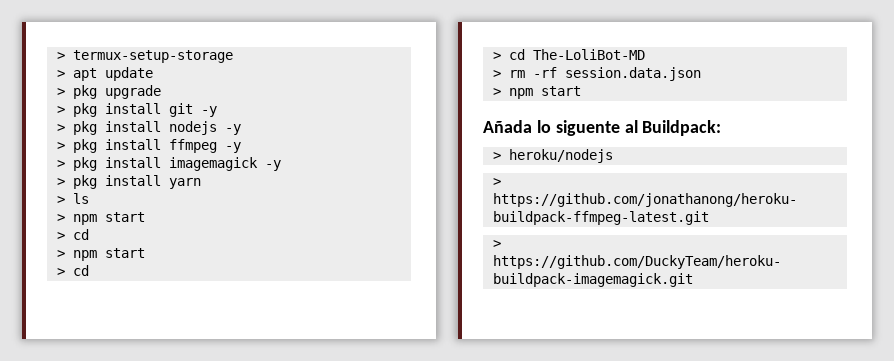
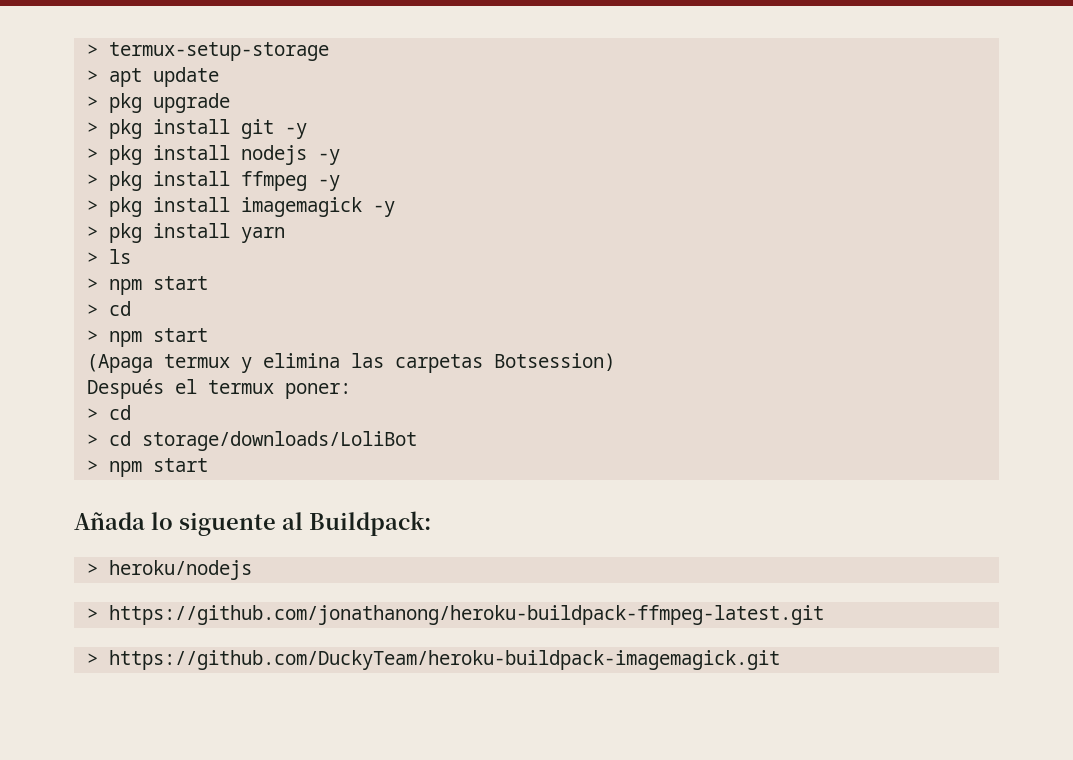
(145, 253) none -> [87,353,616,373] [87,379,352,399] // (Apaga termux y elimina las carpetas Botsession) // Después el termux poner:
[532,49,645,60] [492,67,701,81] The-LoliBot-MD // > rm -rf session.data.json -> [142,431,418,451] storage/downloads/LoliBot

